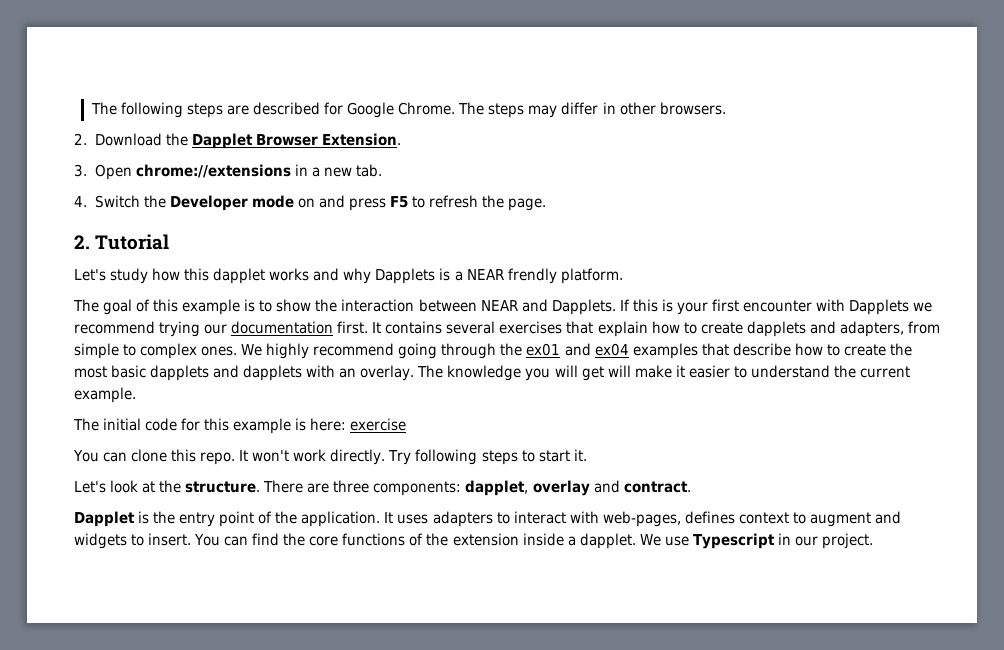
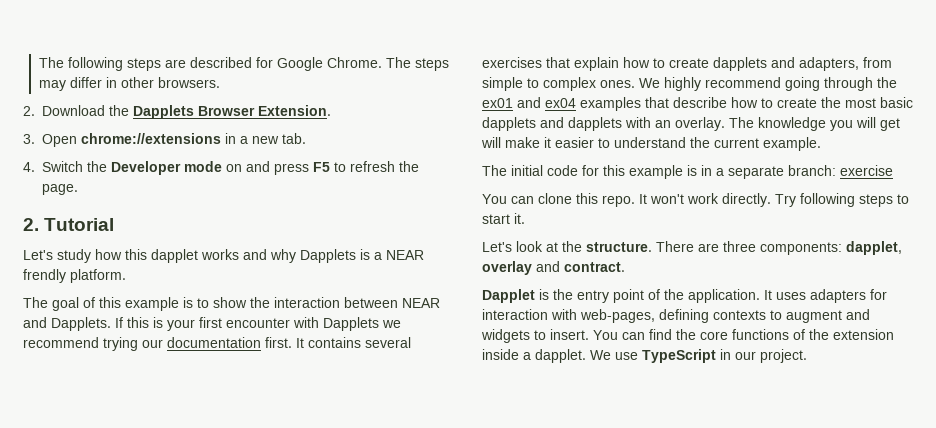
[191,133,253,149] Dapplet -> [133,105,194,119] Dapplets
[310,418,347,431] here: -> [701,165,836,179] in a separate branch:
[496,511,789,527] to interact with web-pages, defines context -> [870,289,887,300] [482,309,766,323] for interaction with web-pages, defining contexts
[692,533,775,549] Typescript -> [642,349,716,363] TypeScript

